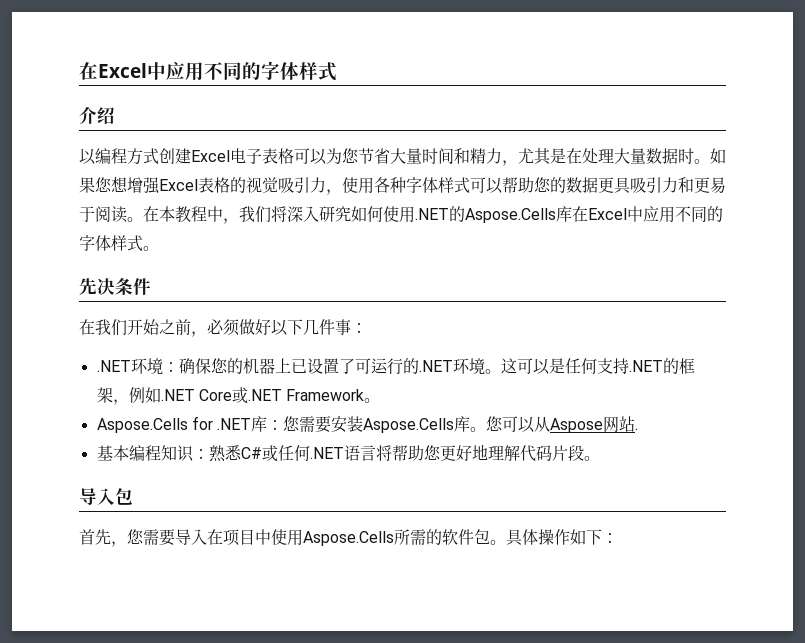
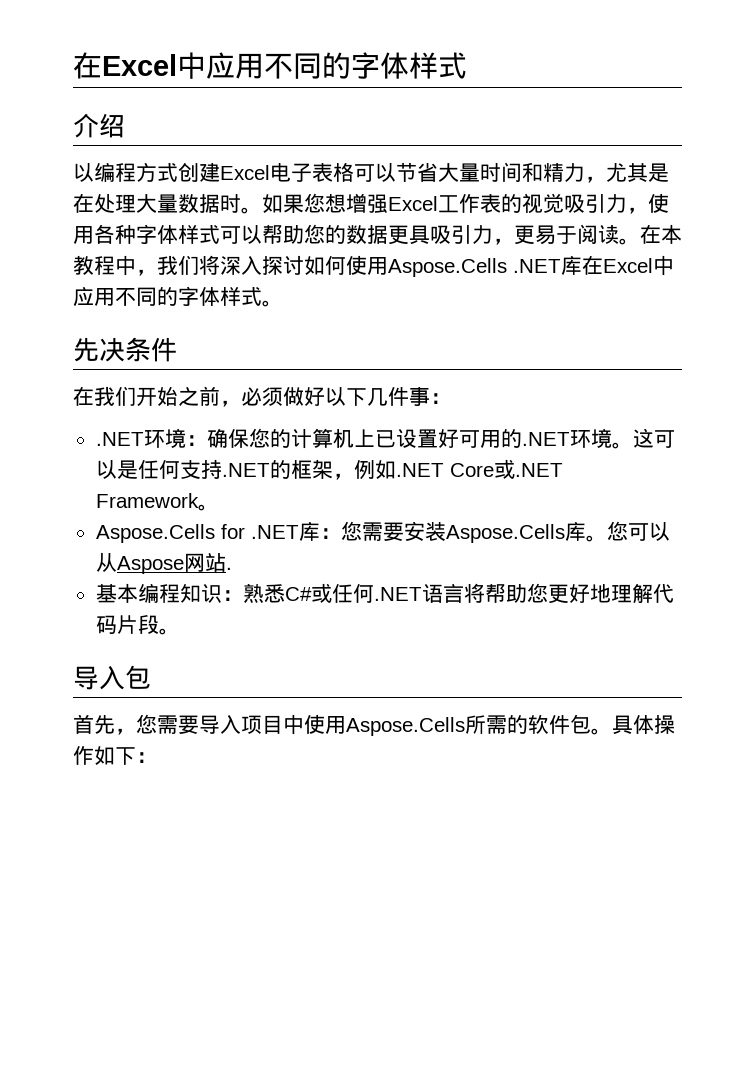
[326,148,359,164] 为您 -> (396, 172) none
[198,177,230,193] 表格 -> [438,194,501,213] 工作表
[678,177,694,193] 和 -> [493,238,514,245] ，
[319,206,351,222] 研究 -> [262,255,304,275] 探讨
[415,206,556,223] .NET的Aspose.Cells -> [388,258,561,277] Aspose.Cells .NET
[242,358,275,374] 机器 -> [290,428,354,449] 计算机
[338,358,403,375] 了可运行 -> [437,429,501,448] 好可用
[207,529,223,545] 在 -> (241, 724) none

